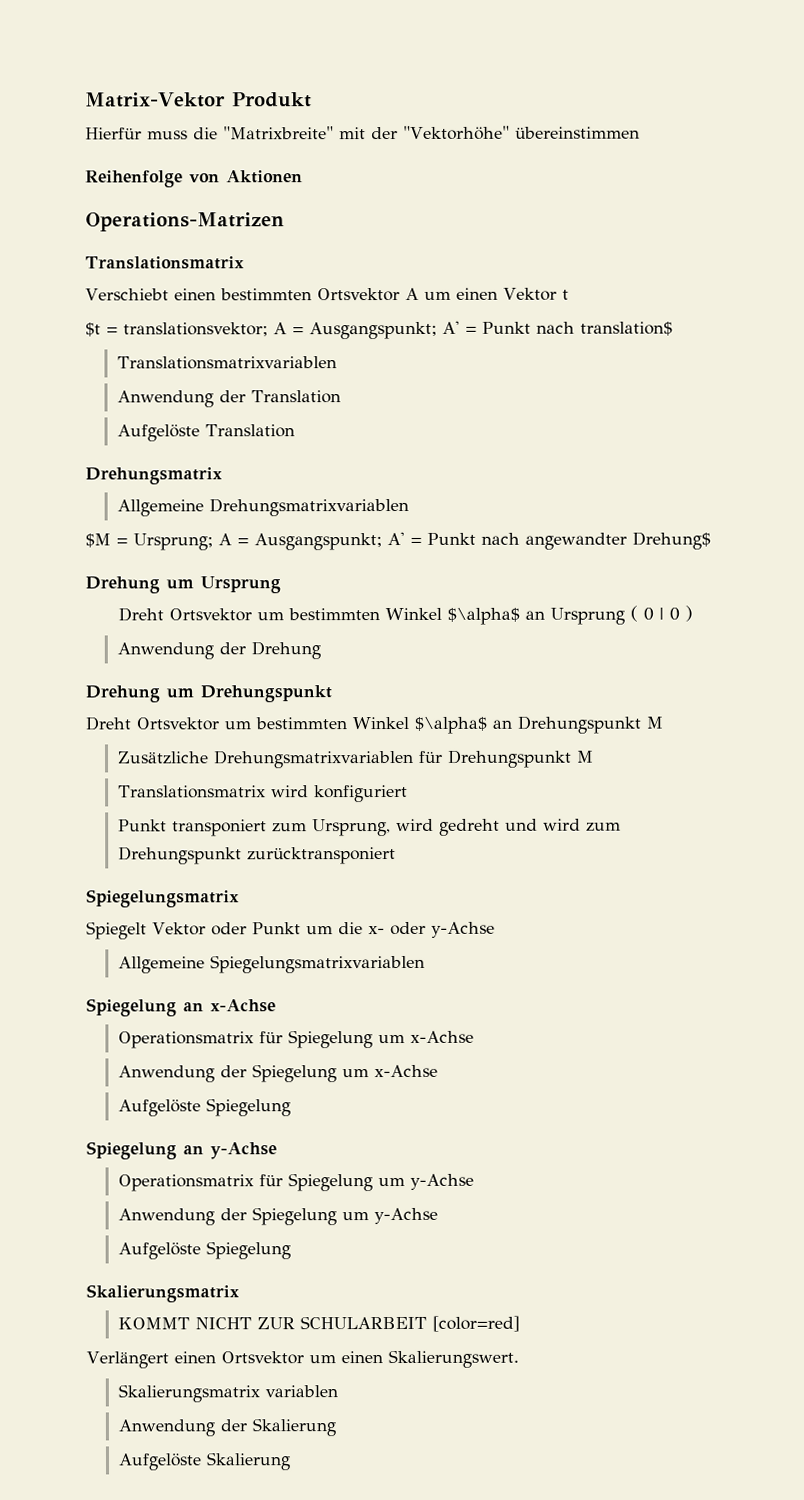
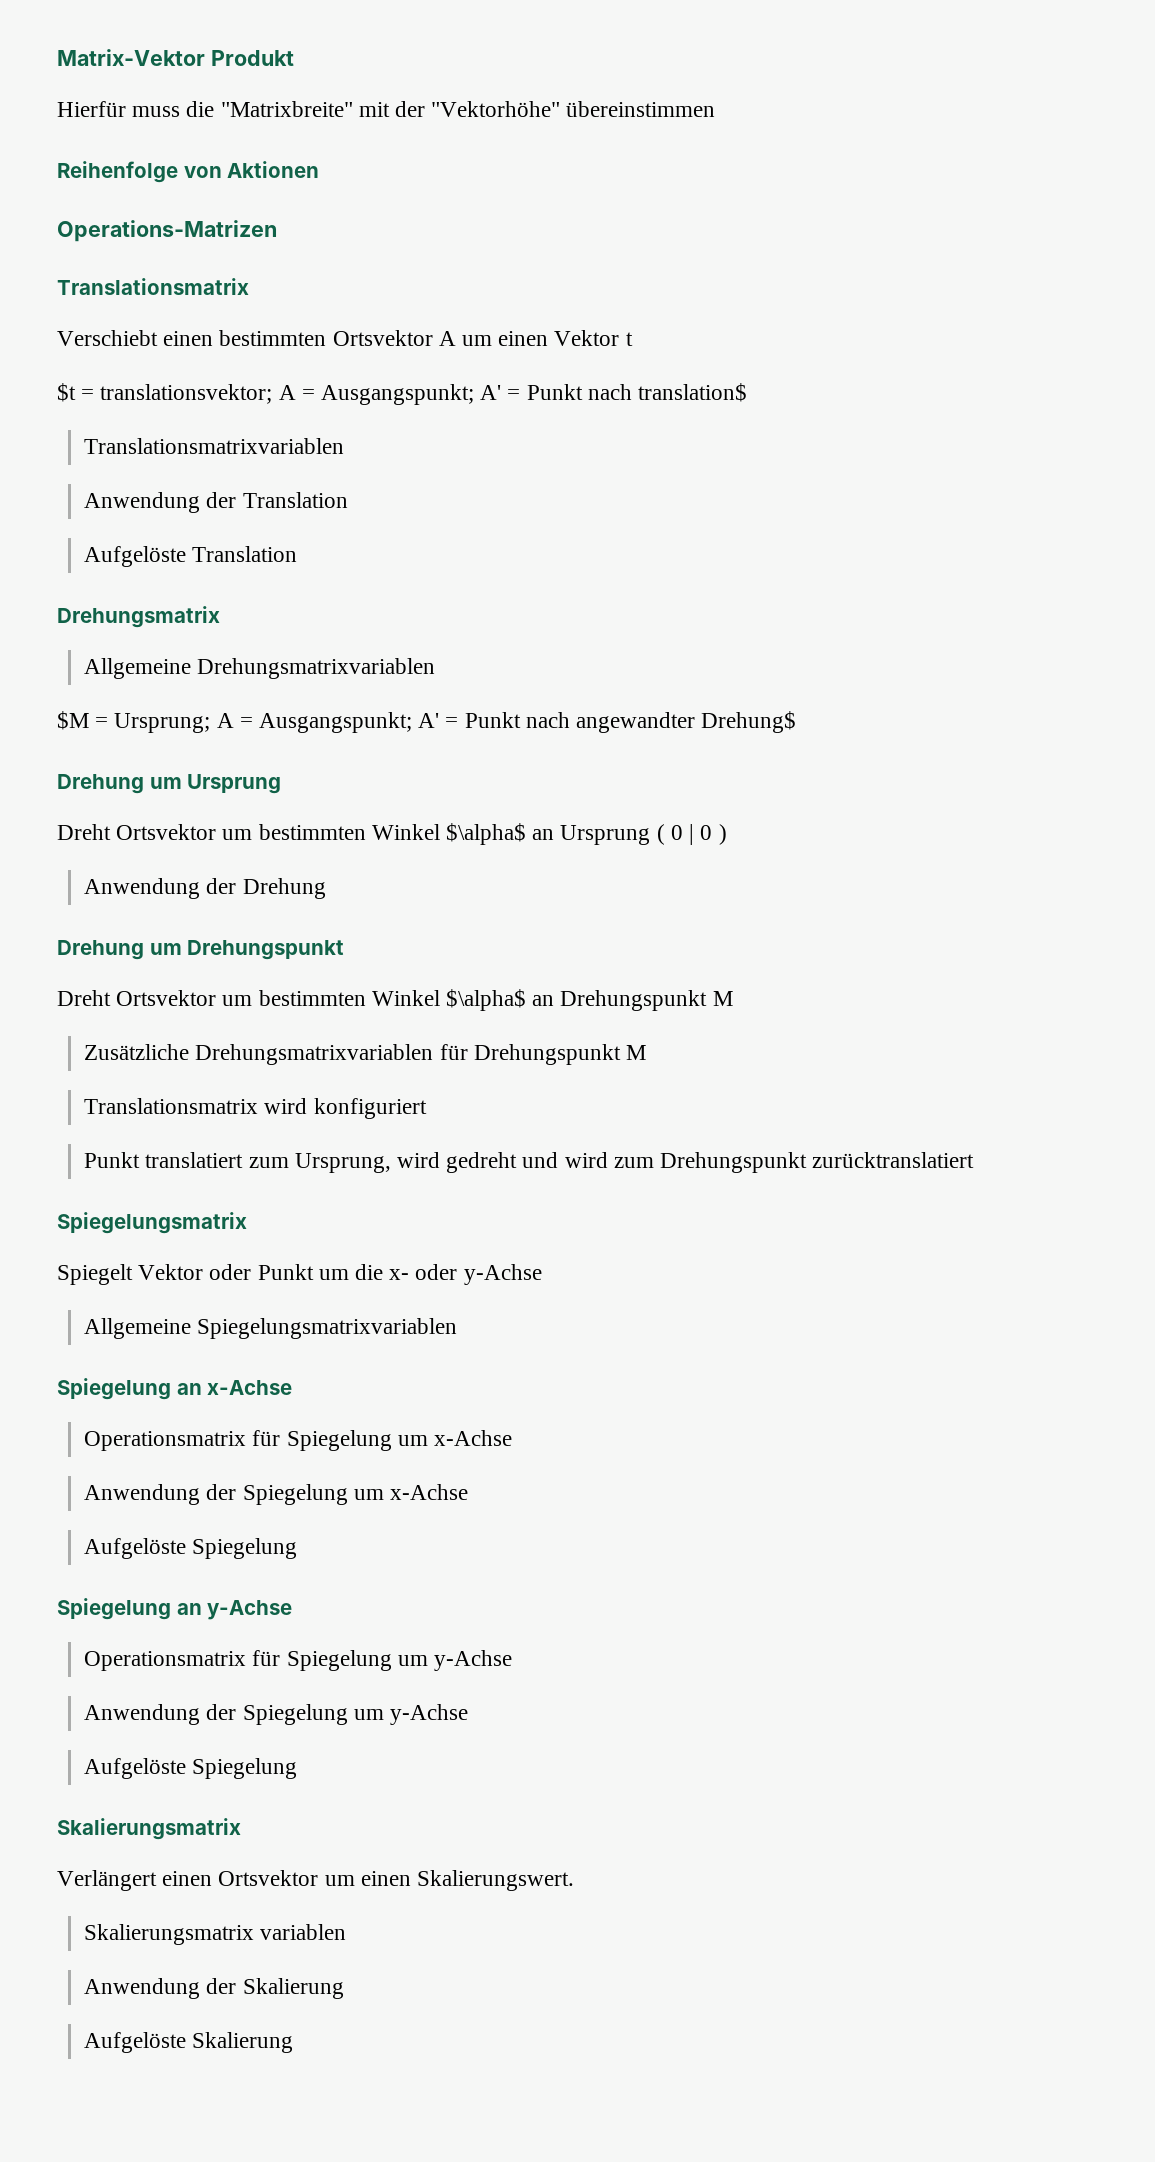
[171,819,267,837] transponiert -> [145,1152,244,1168] translatiert
[246,847,396,865] zurücktransponiert -> [812,1152,975,1168] zurücktranslatiert
[117,1315,520,1332] // KOMMT NICHT ZUR SCHULARBEIT [color=red] -> (241, 1829) none

